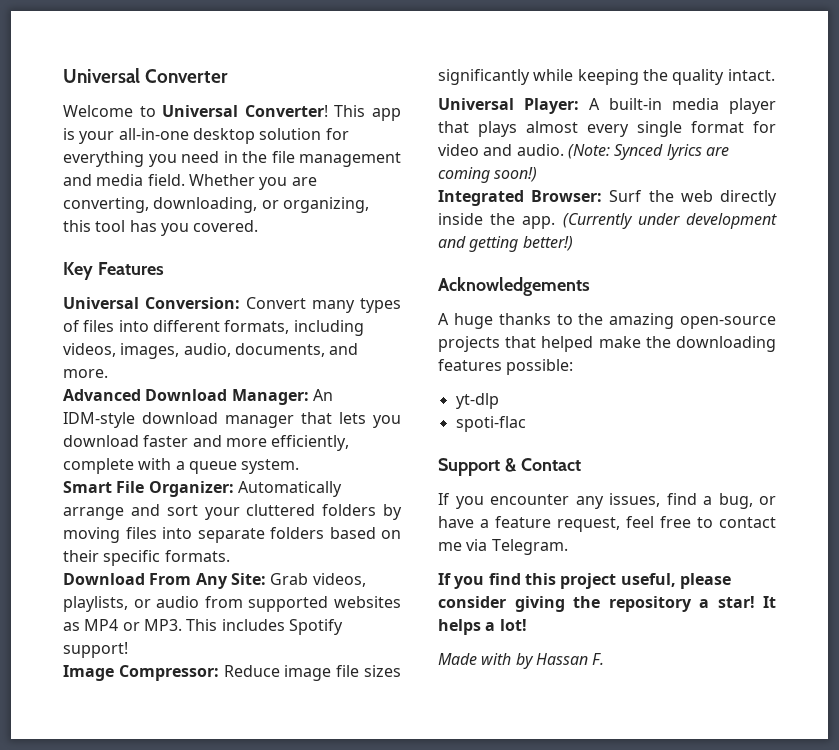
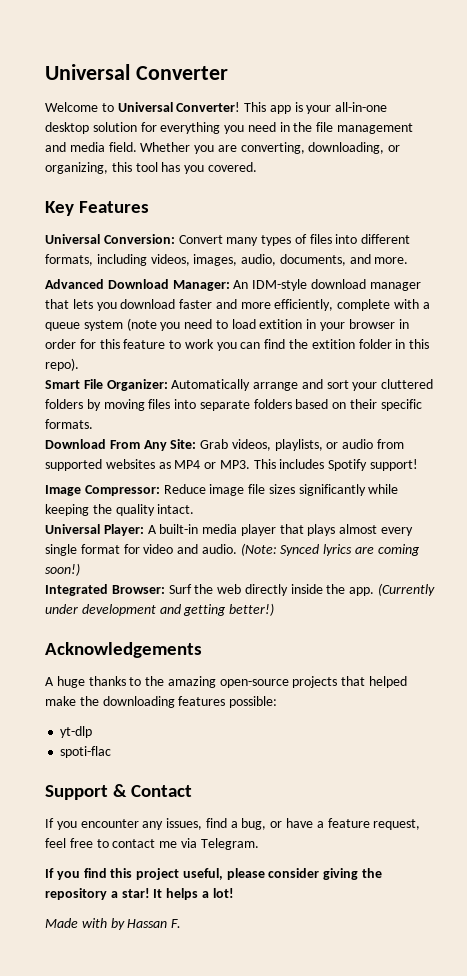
[241,459,300,474] system. -> [83,318,409,331] [45,339,430,351] [45,358,79,371] system (note you need to load extition in your browser in order for this feature to work you can find the extition folder in this repo).

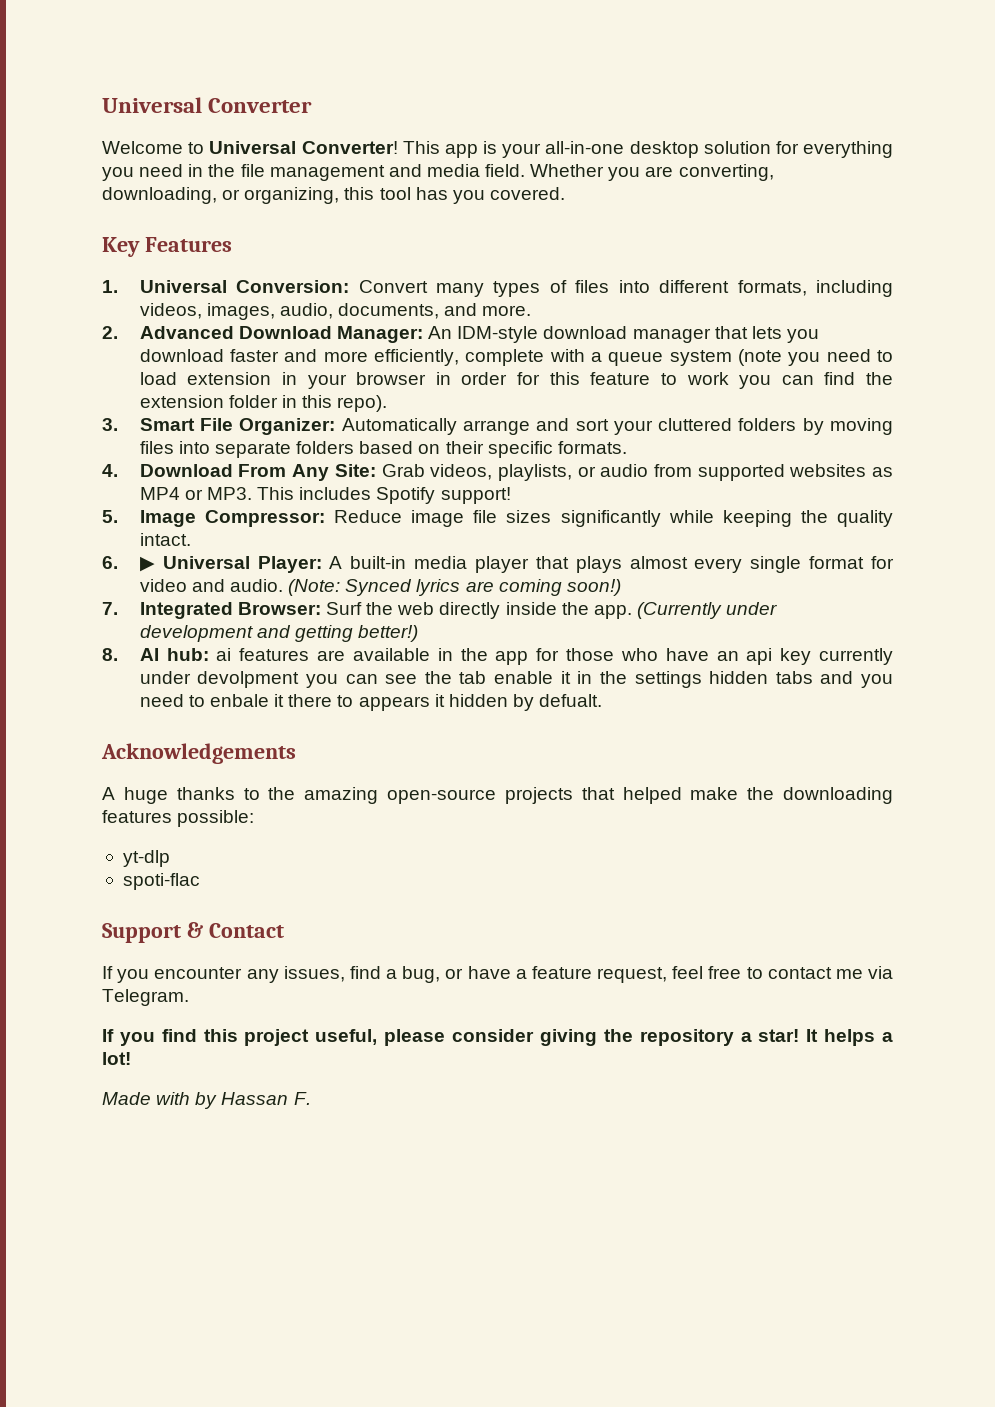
(150, 207) none -> [102,280,118,293] 1.
(409, 260) none -> [102,326,118,339] 2.
[259,319,303,329] extition -> [187,372,272,385] extension
[311,339,355,349] extition -> [139,395,224,408] extension
(79, 364) none -> [102,418,118,431] 3.
(93, 424) none -> [102,464,118,477] 4.
(419, 465) none -> [102,510,118,523] 5.
(195, 509) none -> [102,556,155,572] 6. ▶
(80, 569) none -> [102,602,118,615] 7.
(275, 609) none -> [102,648,893,665] [139,671,893,688] [139,694,603,711] // 8. AI hub: ai features are available in the app for those who have an api key currently under devolpment you can see the tab enable it in the settings hidden tabs and you need to enbale it there to appears it hidden by defualt.

